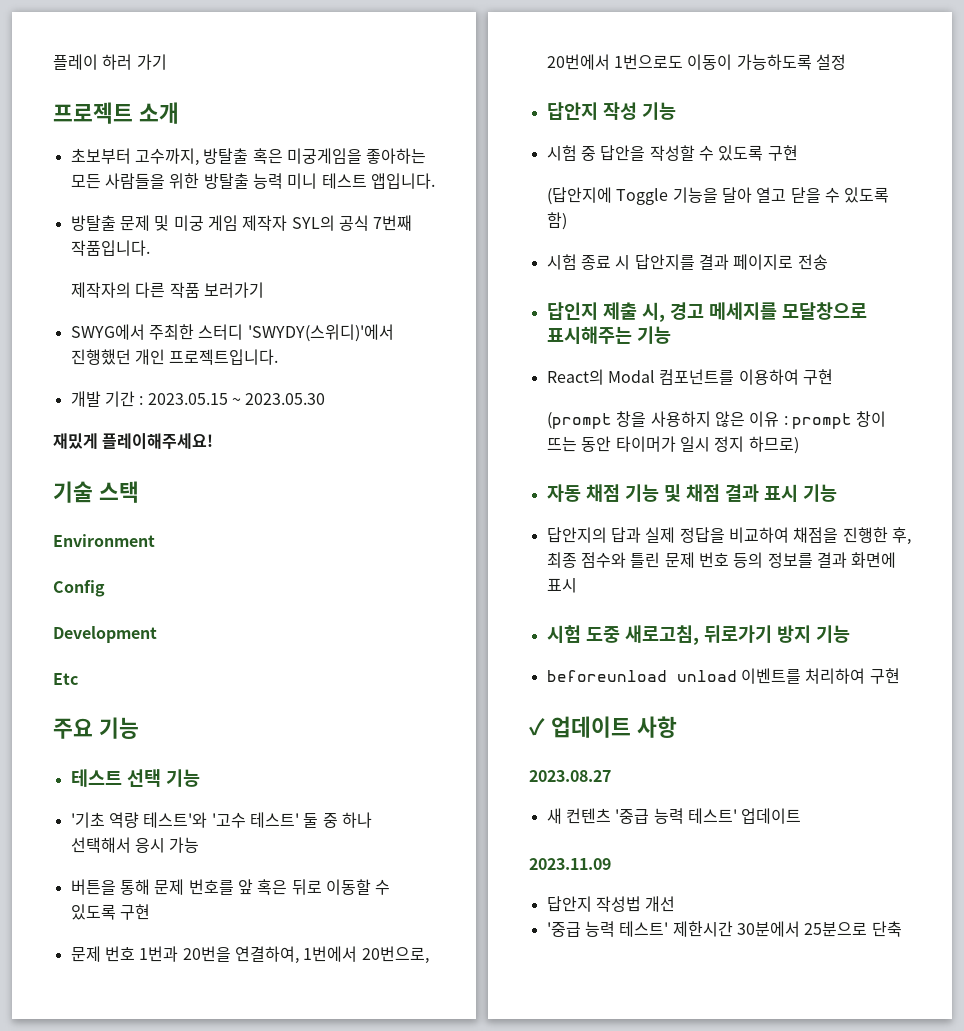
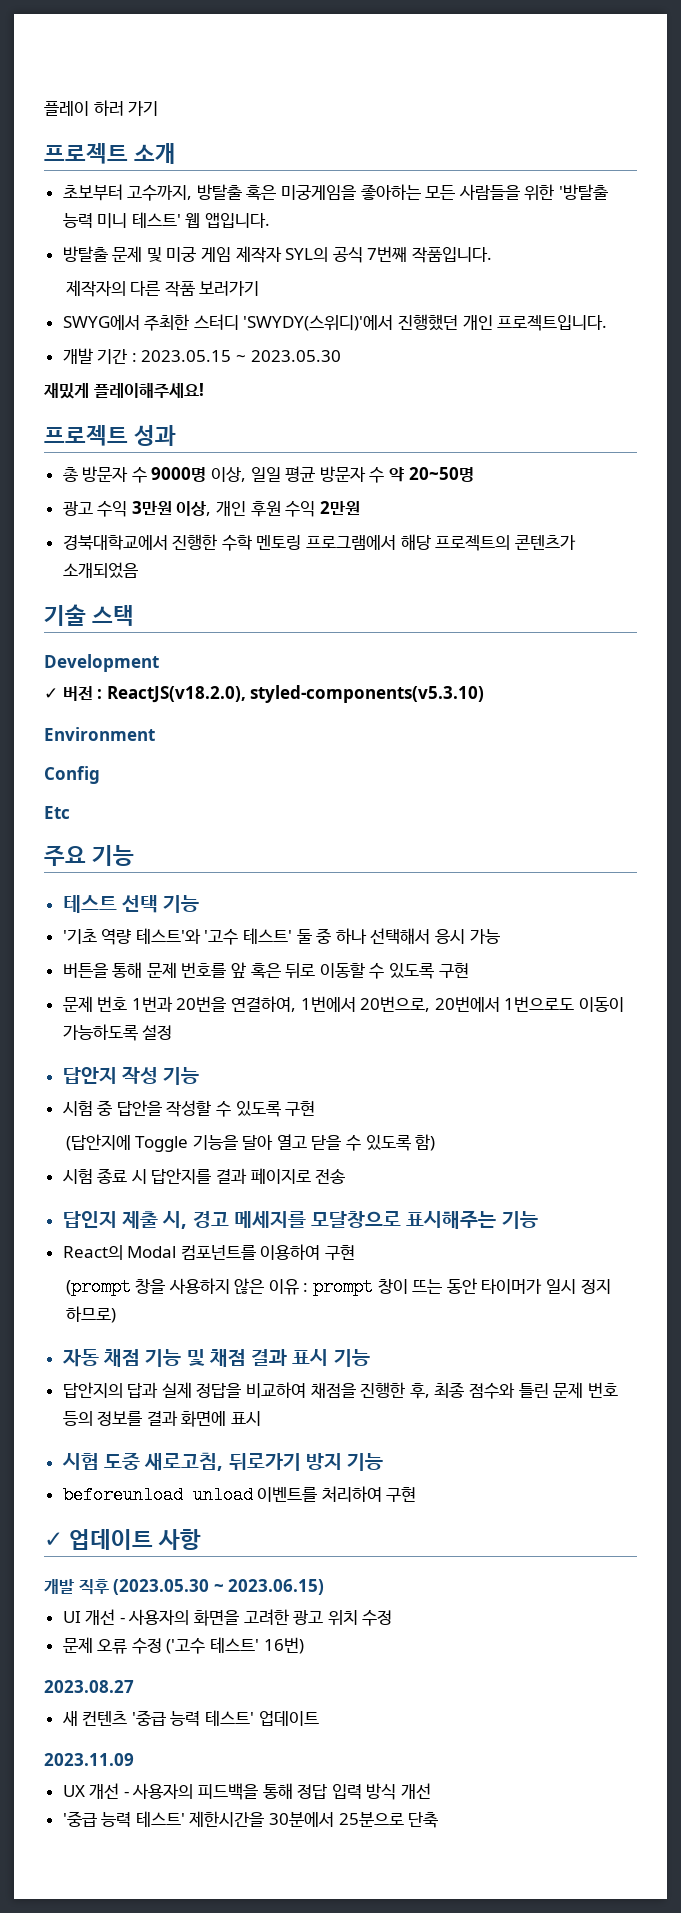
[203,173,249,189] 방탈출 -> [559,184,609,200] '방탈출
[321,173,367,189] 테스트 -> [131,212,201,228] 테스트' 웹
[53,481,139,503] 기술 스택 -> [44,425,177,446] [62,466,474,483] [62,501,360,517] [62,534,576,551] [62,562,138,578] [44,604,135,626] [44,654,159,672] [44,685,485,703] 프로젝트 성과 // 총 방문자 수 9000명 이상, 일일 평균 방문자 수 약 20~50명 // 광고 수익 3만원 이상, 개인 후원 수익 2만원 // 경북대학교에서 진행한 수학 멘토링 프로그램에서 해당 프로젝트의 콘텐츠가 소개되었음 // 기술 스택 // Development // ✓ 버전 : ReactJS(v18.2.0), styled-components(v5.3.10)
[53,626,157,643] // Development -> (100, 775) none
(677, 727) none -> [44,1579,325,1595] [62,1609,393,1626] [62,1637,304,1654] // 개발 직후 (2023.05.30 ~ 2023.06.15) // UI 개선 - 사용자의 화면을 고려한 광고 위치 수정 // 문제 오류 수정 ('고수 테스트' 16번)
[546,896,641,912] 답안지 작성법 -> [62,1783,397,1800] UX 개선 - 사용자의 피드백을 통해 정답 입력 방식
[672,921,733,937] 제한시간 -> [189,1811,265,1827] 제한시간을

